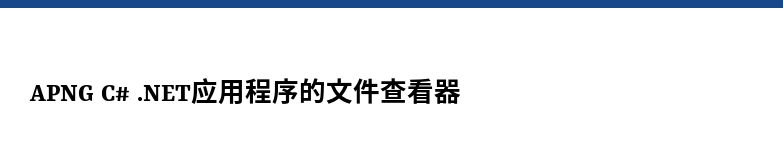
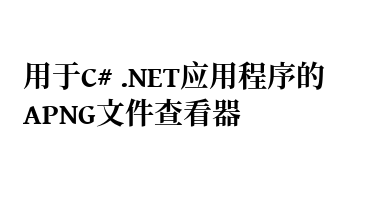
[29,85,94,101] APNG -> [23,61,81,90] 用于
(327, 91) none -> [23,106,96,124] APNG

